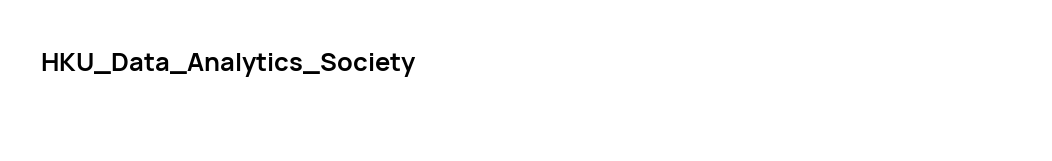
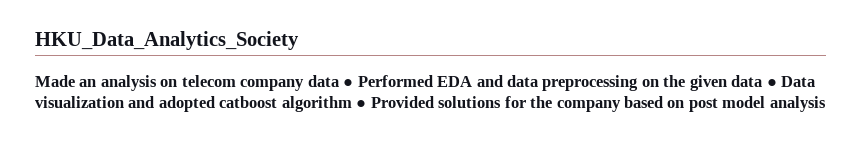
(416, 65) none -> [35,75,816,91] [35,96,826,112] // Made an analysis on telecom company data ● Performed EDA and data preprocessing on the given data ● Data visualization and adopted catboost algorithm ● Provided solutions for the company based on post model analysis

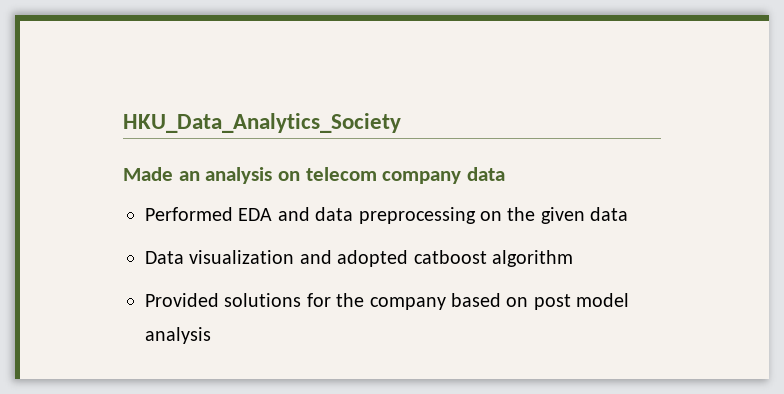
[343,79,354,87] ● -> (506, 174) //
[766,79,777,87] ● -> (629, 214) //
[356,100,367,108] ● -> (573, 258) //

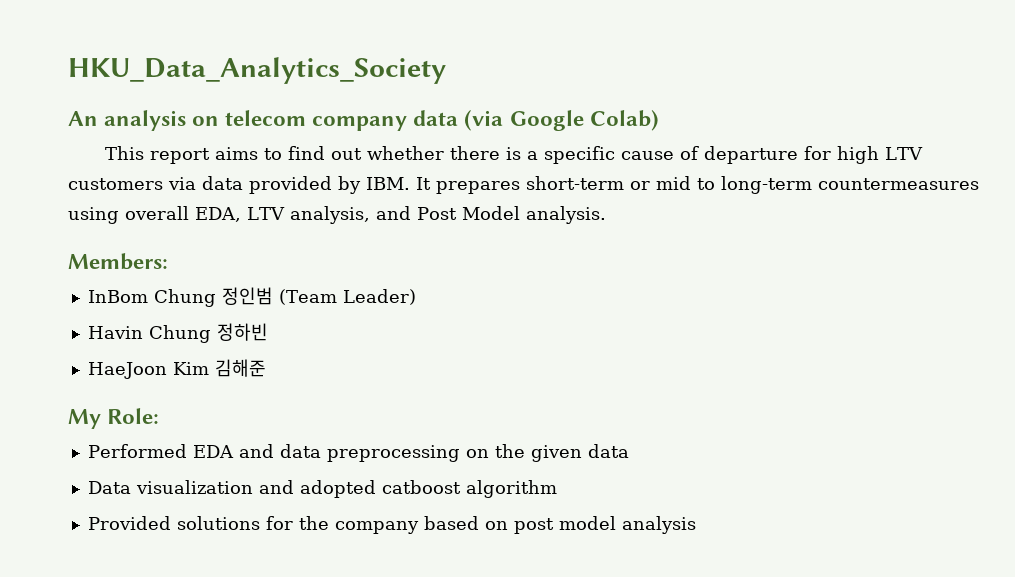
[123,167,200,181] Made an -> [68,111,98,126] An
(506, 174) none -> [464,110,659,131] [105,146,924,164] [68,176,979,194] [68,206,606,224] [68,253,168,270] [87,287,416,307] [87,323,268,343] [87,359,266,379] [68,408,160,429] (via Google Colab) // This report aims to find out whether there is a specific cause of departure for high LTV customers via data provided by IBM. It prepares short-term or mid to long-term countermeasures using overall EDA, LTV analysis, and Post Model analysis. // Members: // InBom Chung 정인범 (Team Leader) // Havin Chung 정하빈 // HaeJoon Kim 김해준 // My Role:

